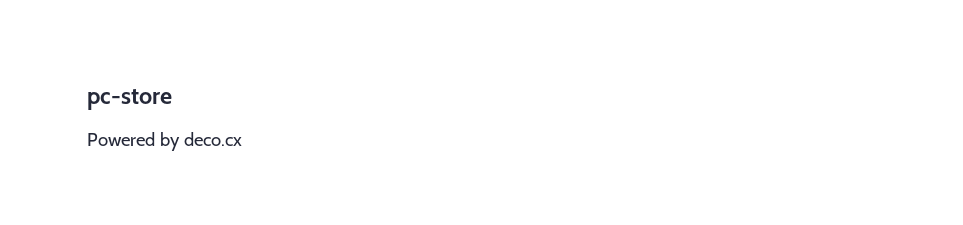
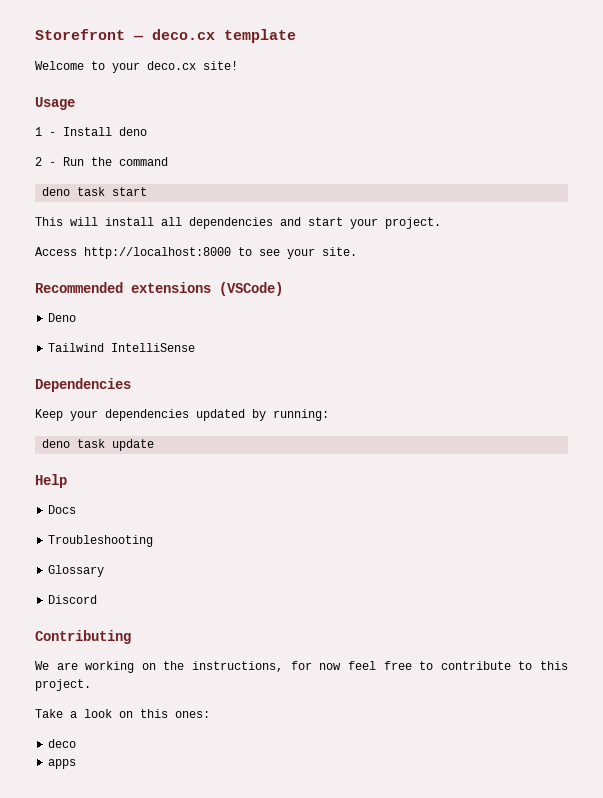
[87,89,172,110] [87,132,242,151] pc-store // Powered by deco.cx -> [35,29,296,43] [35,61,238,73] [35,97,75,110] [35,127,147,136] [35,157,168,166] [42,187,148,196] [35,217,441,229] [35,247,357,259] [35,282,283,296] [48,313,77,322] [48,343,196,352] [35,378,131,392] [35,409,329,421] [42,439,155,451] [35,474,67,488] [48,505,77,514] [48,535,154,547] [48,565,105,577] [48,595,98,604] [35,630,131,644] [35,661,569,673] [35,679,91,691] [35,709,210,718] [48,739,77,748] [48,759,77,769] Storefront — deco.cx template // Welcome to your deco.cx site! // Usage // 1 - Install deno // 2 - Run the command // deno task start // This will install all dependencies and start your project. // Access http://localhost:8000 to see your site. // Recommended extensions (VSCode) // Deno // Tailwind IntelliSense // Dependencies // Keep your dependencies updated by running: // deno task update // Help // Docs // Troubleshooting // Glossary // Discord // Contributing // We are working on the instructions, for now feel free to contribute to this project. // Take a look on this ones: // deco // apps

